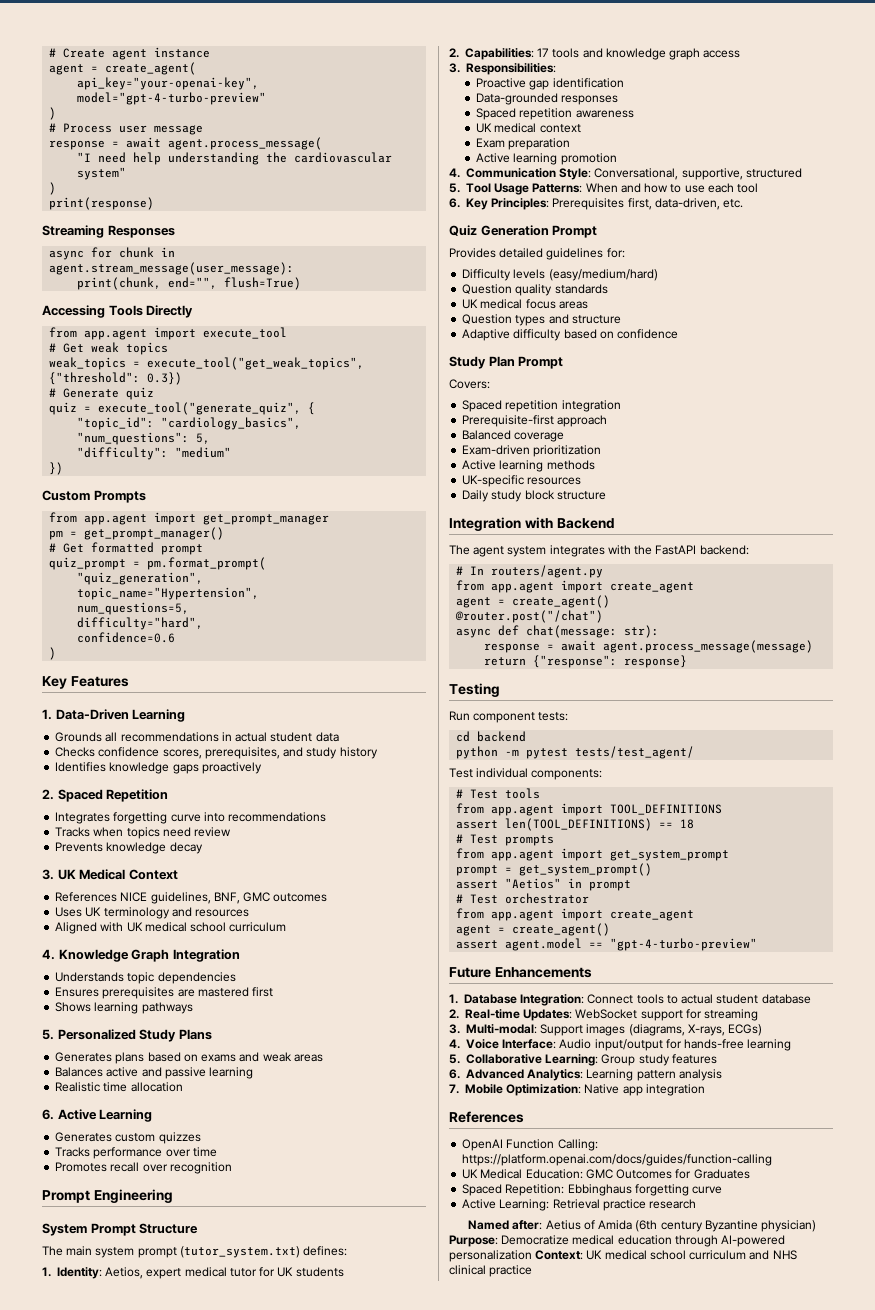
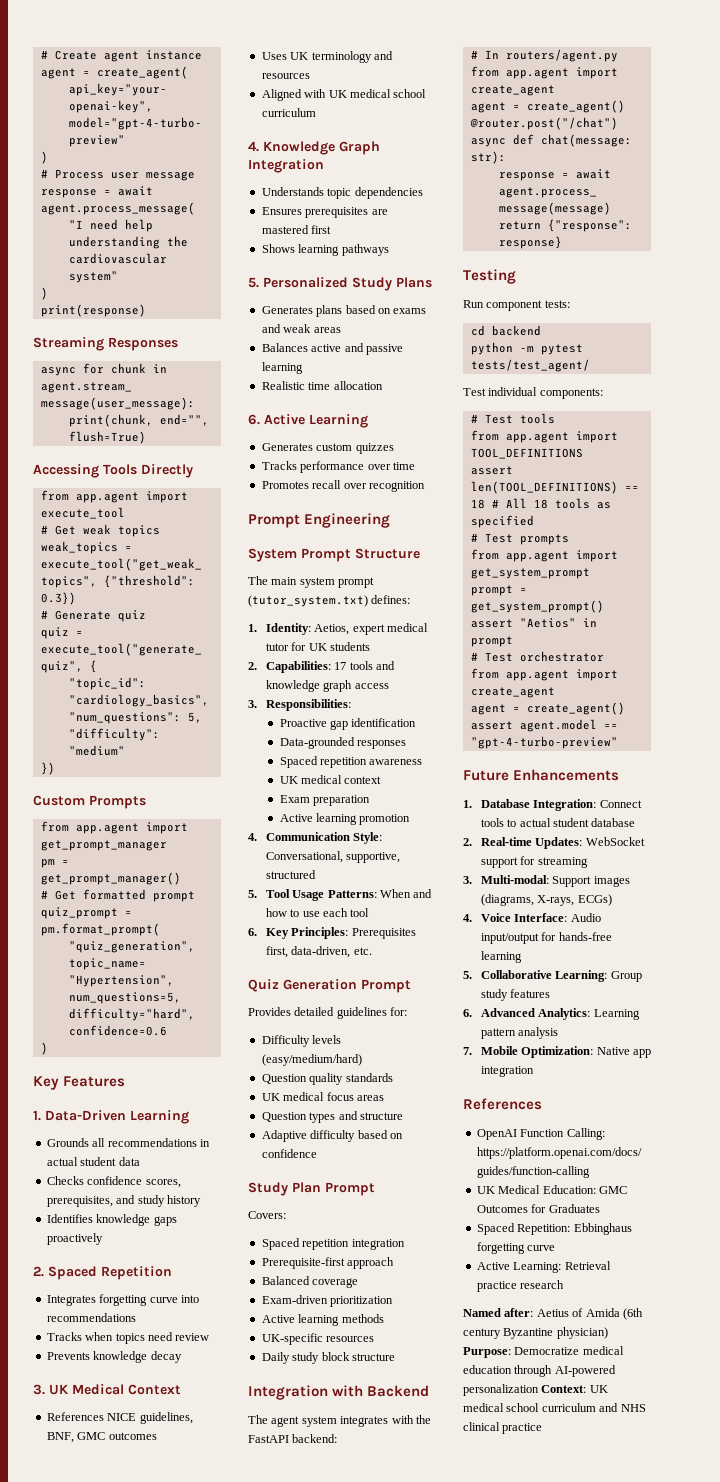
(695, 824) none -> [491,498,611,509] [470,515,534,528] # All 18 tools as specified

